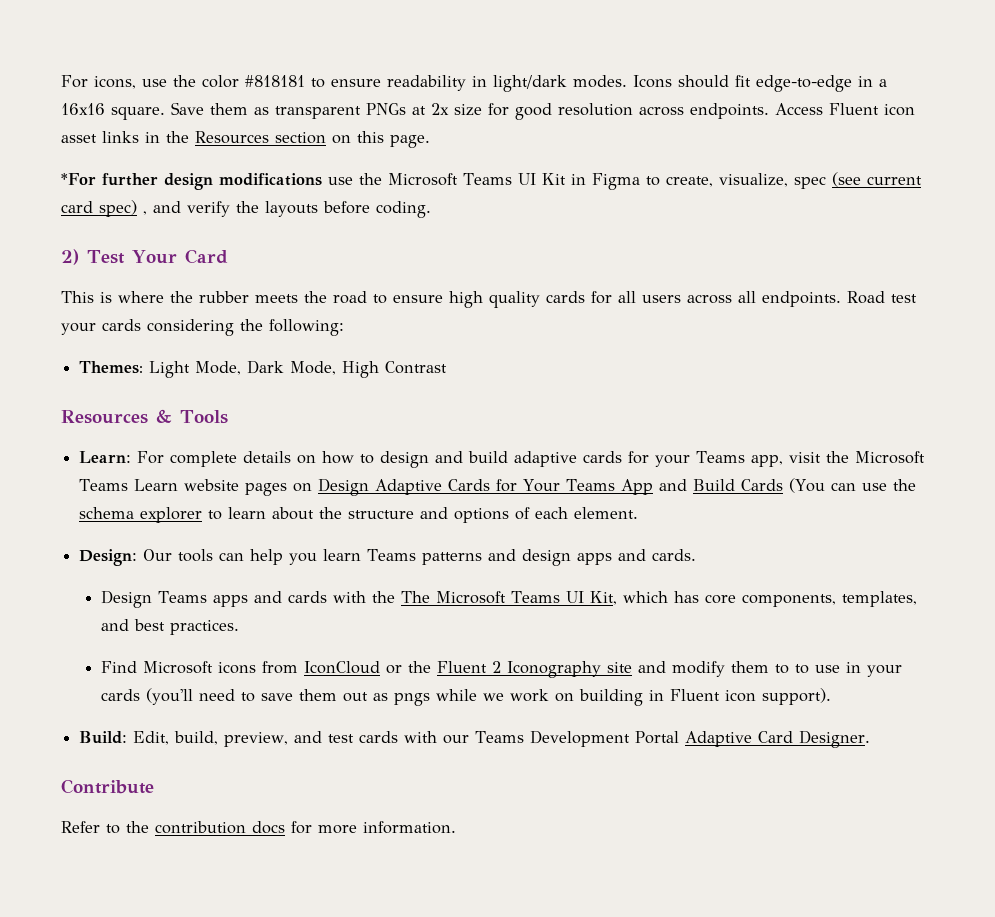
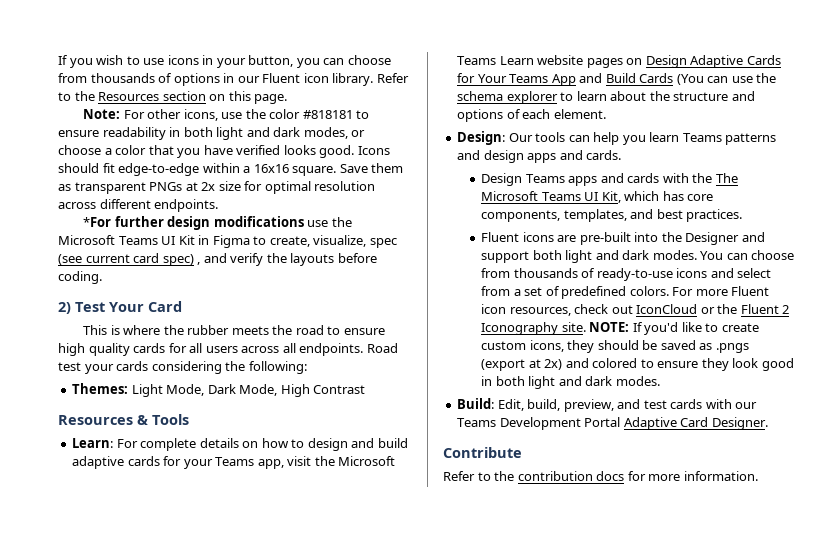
[61,75,88,88] For -> [58,55,391,68] [58,73,409,86] [58,91,288,104] [83,109,182,119] If you wish to use icons in your button, you can choose from thousands of options in our Fluent icon library. Refer to the Resources section on this page. // Note: For other
[493,75,627,92] light/dark modes. -> [183,127,366,140] [58,145,355,158] both light and dark modes, or choose a color that you have verified looks good.
[858,76,873,87] in -> [202,163,240,173] within
[515,103,552,120] good -> [264,181,311,194] optimal
[690,103,915,119] [61,131,430,148] endpoints. Access Fluent icon asset links in the Resources section on this page. -> [99,199,219,212] different endpoints.
[100,661,298,674] Find Microsoft icons from -> [481,232,765,245] [481,250,795,263] [481,268,772,281] [481,286,770,299] [481,304,633,316] Fluent icons are pre-built into the Designer and support both light and dark modes. You can choose from thousands of ready-to-use icons and select from a set of predefined colors. For more Fluent icon resources, check out
[606,661,902,677] [100,688,831,706] site and modify them to to use in your cards (you'll need to save them out as pngs while we work on building in Fluent icon support). -> [561,322,759,335] [481,340,749,353] [481,358,794,371] [481,376,660,389] site. NOTE: If you'd like to create custom icons, they should be saved as .pngs (export at 2x) and colored to ensure they look good in both light and dark modes.

